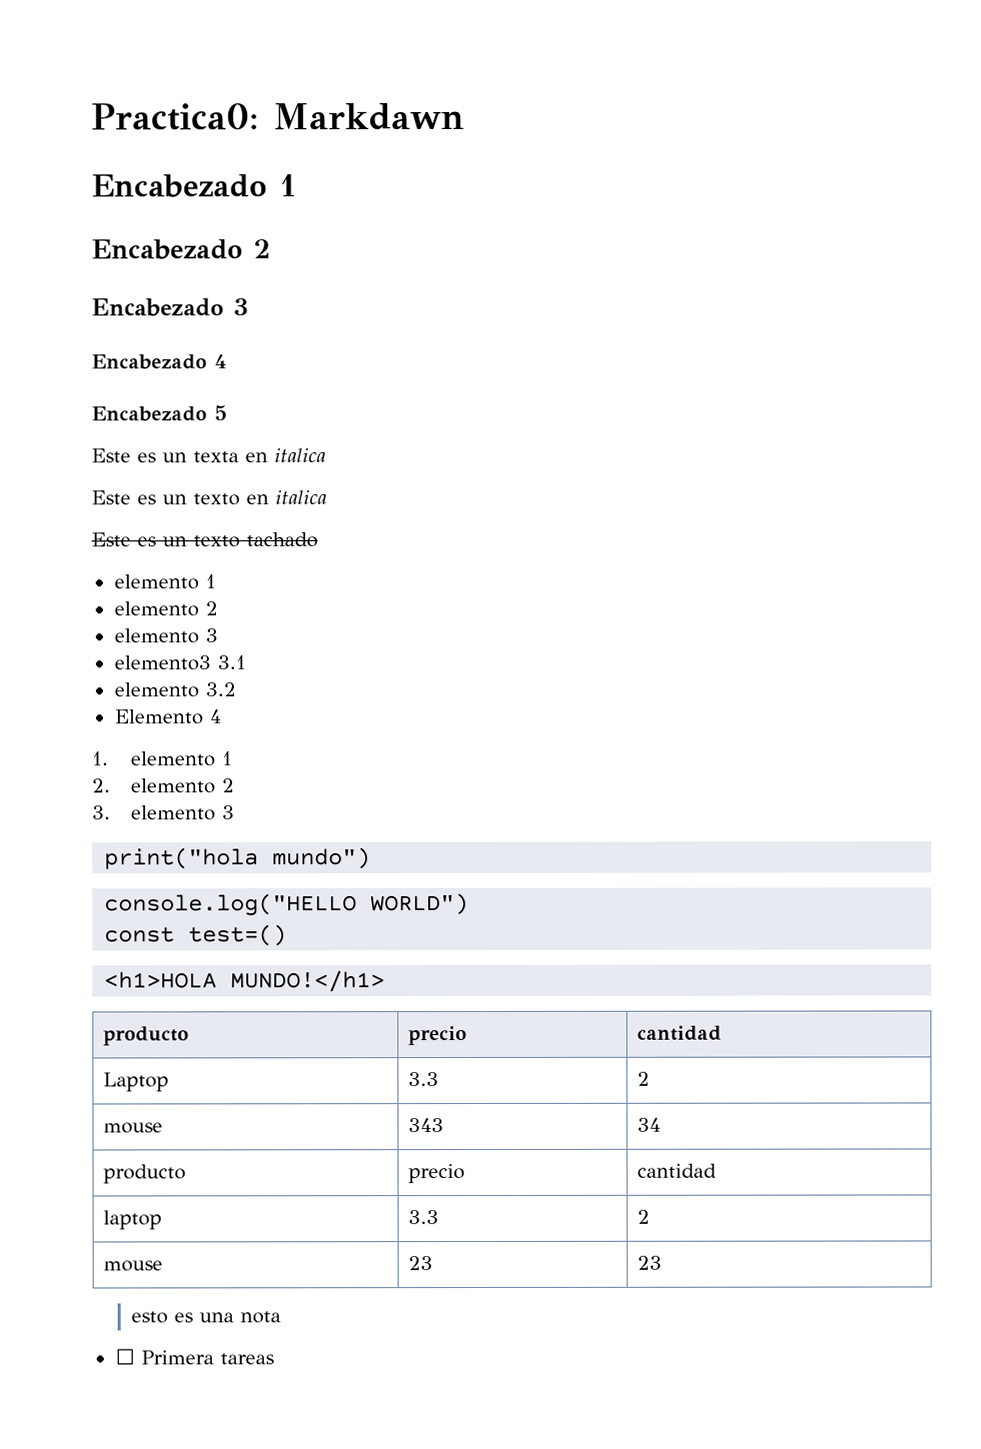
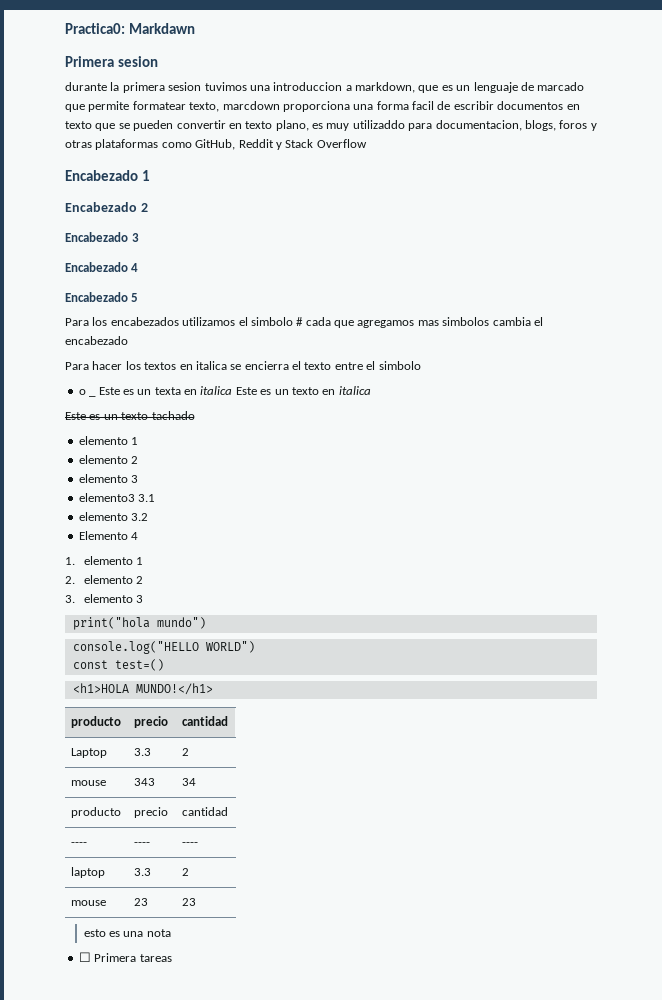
(465, 117) none -> [65,56,158,67] [65,82,585,93] [65,101,580,112] [65,120,597,131] [65,139,367,150] // Primera sesion // durante la primera sesion tuvimos una introduccion a markdown, que es un lenguaje de marcado que permite formatear texto, marcdown proporciona una forma facil de escribir documentos en texto que se pueden convertir en texto plano, es muy utilizaddo para documentacion, blogs, foros y otras plataformas como GitHub, Reddit y Stack Overflow
(227, 413) none -> [65,317,543,328] [65,336,128,345] [65,361,421,370] [78,389,86,395] [89,395,97,397] Para los encabezados utilizamos el simbolo # cada que agregamos mas simbolos cambia el encabezado // Para hacer los textos en italica se encierra el texto entre el simbolo // o _
(326, 455) // -> (233, 390) none
(717, 1170) none -> [71,842,88,846] [134,842,151,846] [182,842,199,846] // ---- | ---- | ----

